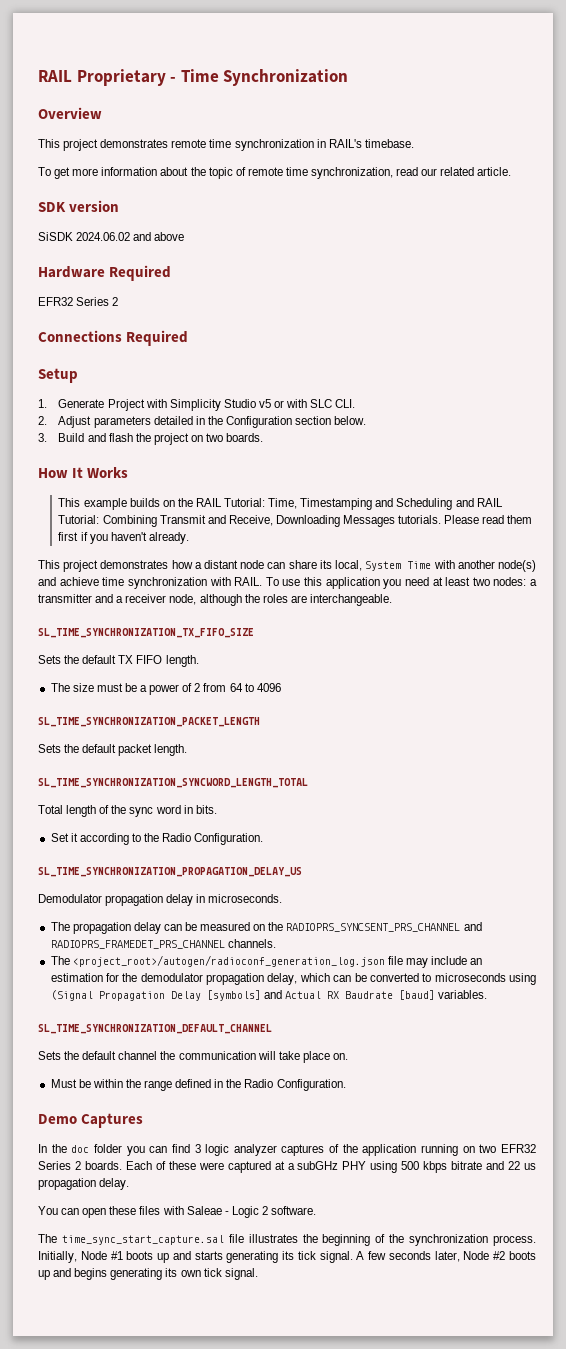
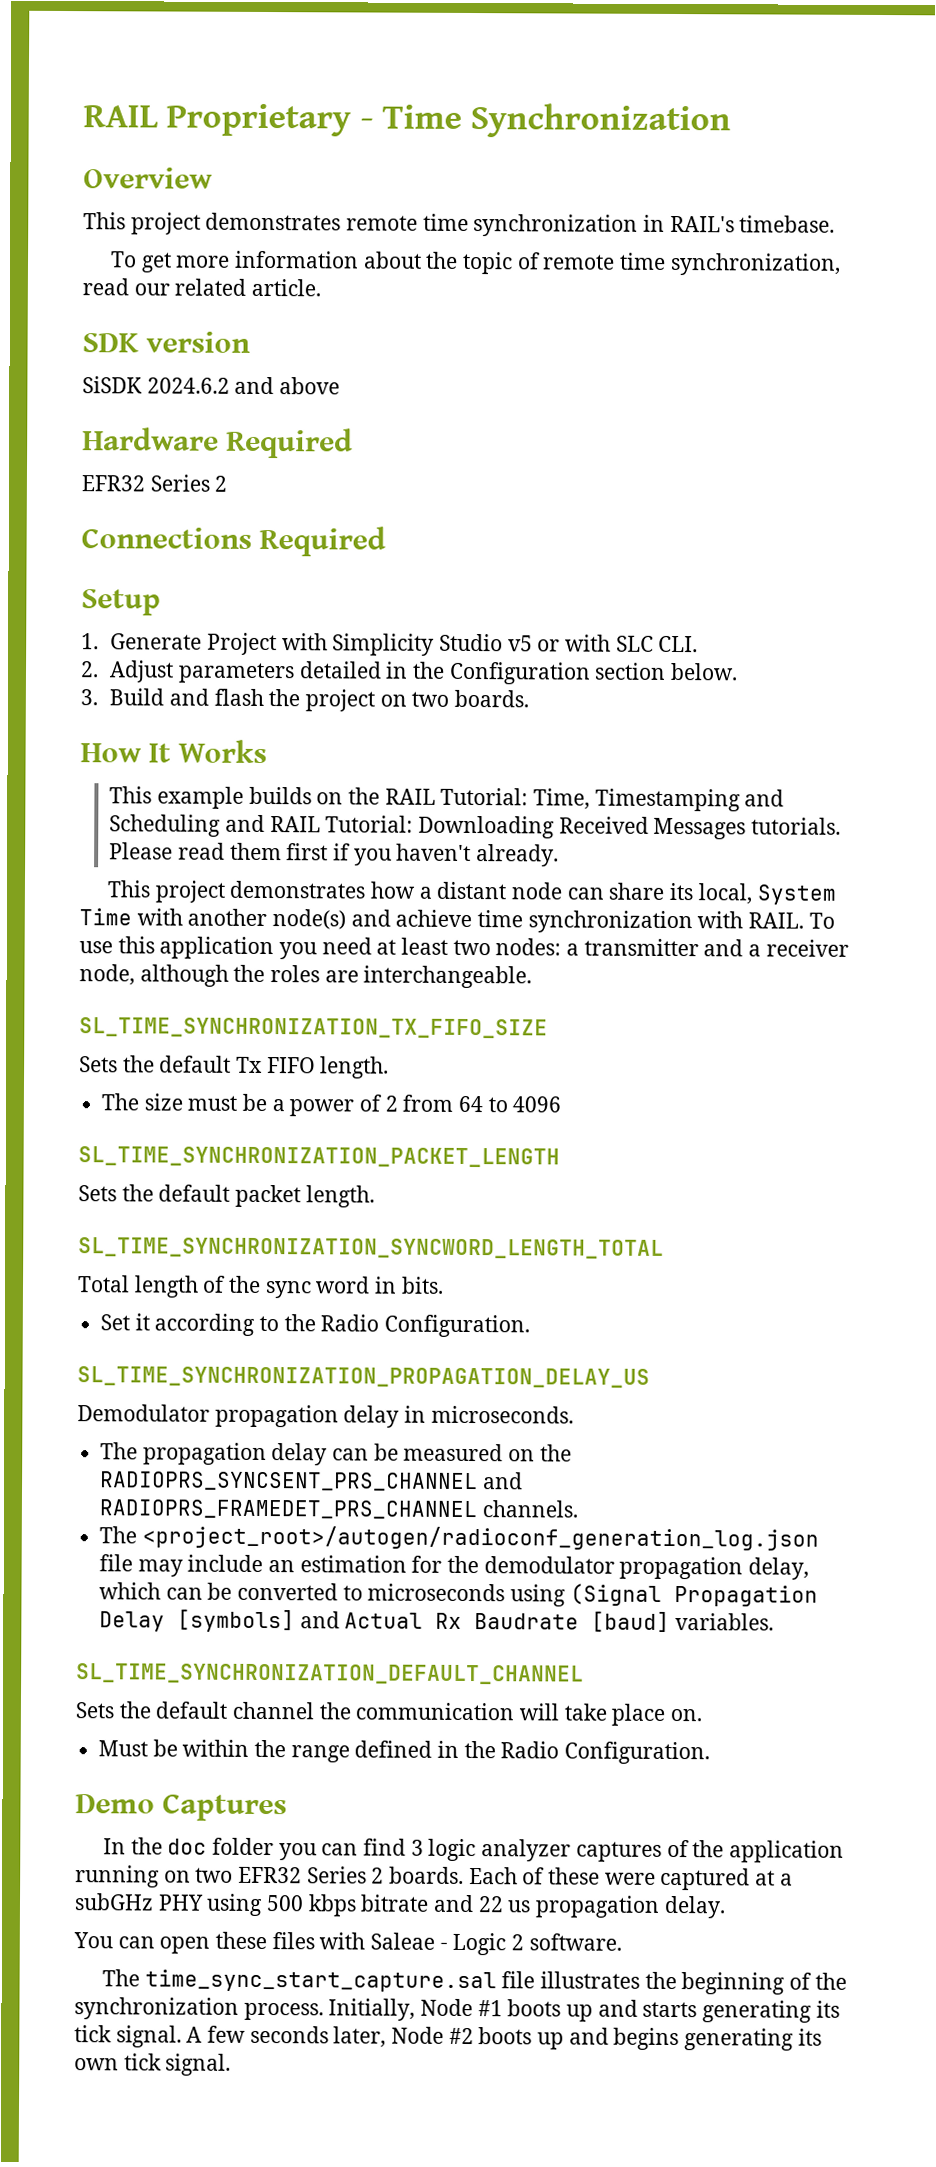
[76,232,131,241] 2024.06.02 -> [146,377,230,394] 2024.6.2
[102,515,340,527] Combining Transmit and Receive, Downloading -> [417,815,649,839] Downloading Received
[118,655,134,664] TX -> [236,1056,264,1073] Tx
[326,991,339,999] RX -> [435,1612,463,1629] Rx

